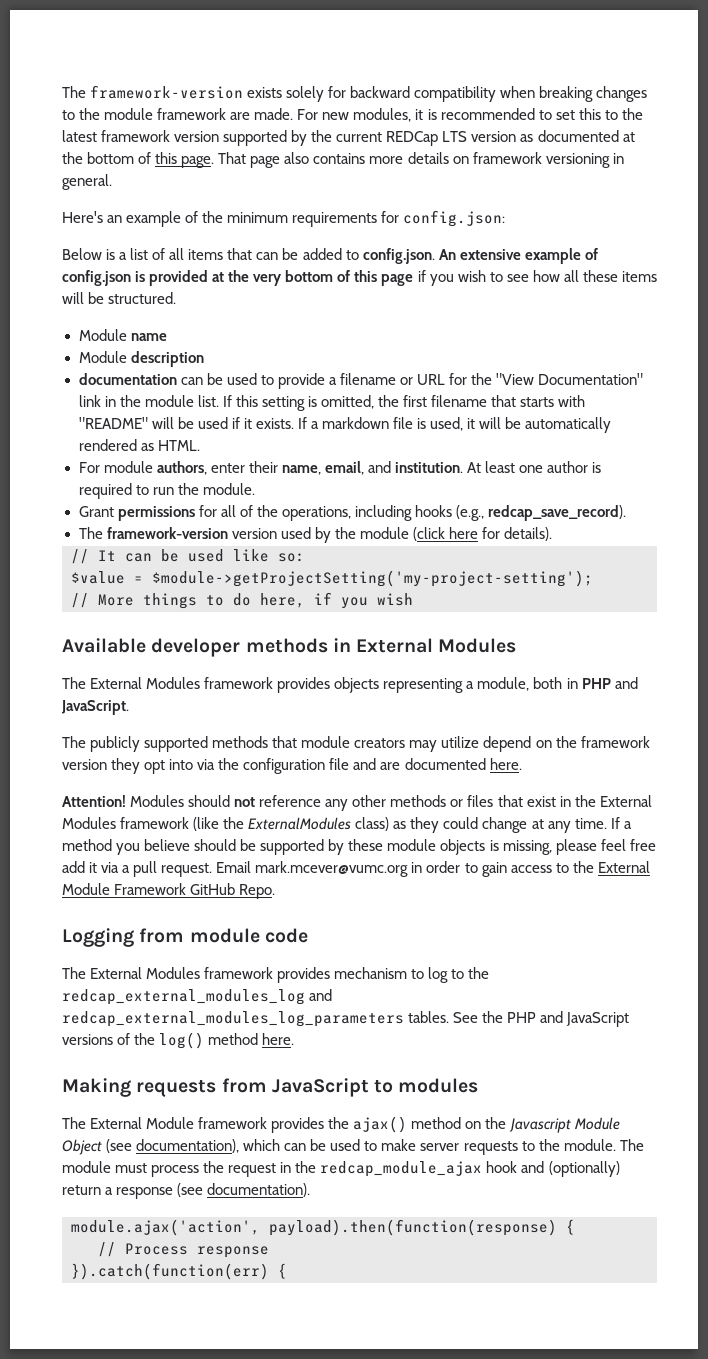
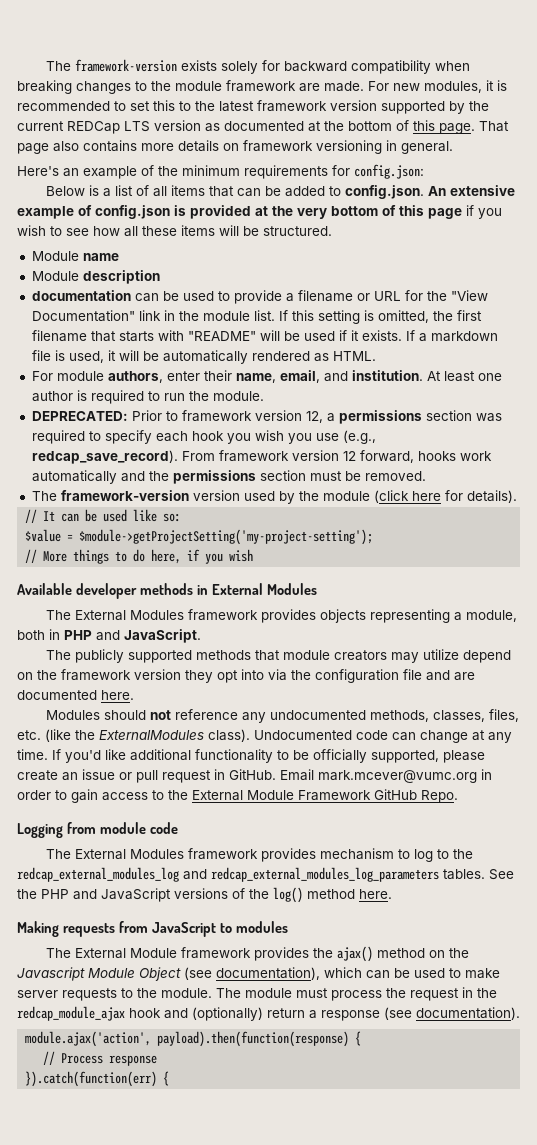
[78,505,627,521] Grant permissions for all of the operations, including hooks (e.g., redcap_save_record). -> [31,410,502,424] [31,430,376,444] [31,450,492,464] [31,470,426,484] DEPRECATED: Prior to framework version 12, a permissions section was required to specify each hook you wish you use (e.g., redcap_save_record). From framework version 12 forward, hooks work automatically and the permissions section must be removed.
[62,795,126,807] Attention! -> (134, 695) none
[352,795,652,807] [62,817,479,833] other methods or files that exist in the External Modules framework (like the ExternalModules class) as they could -> [270,709,520,722] [17,729,416,742] undocumented methods, classes, files, etc. (like the ExternalModules class). Undocumented code can
[623,821,632,829] [62,839,656,855] [62,861,213,877] a method you believe should be supported by these module objects is missing, please feel free add it via a pull request. -> [65,749,485,763] [17,769,276,783] you'd like additional functionality to be officially supported, please create an issue or pull request in GitHub.

